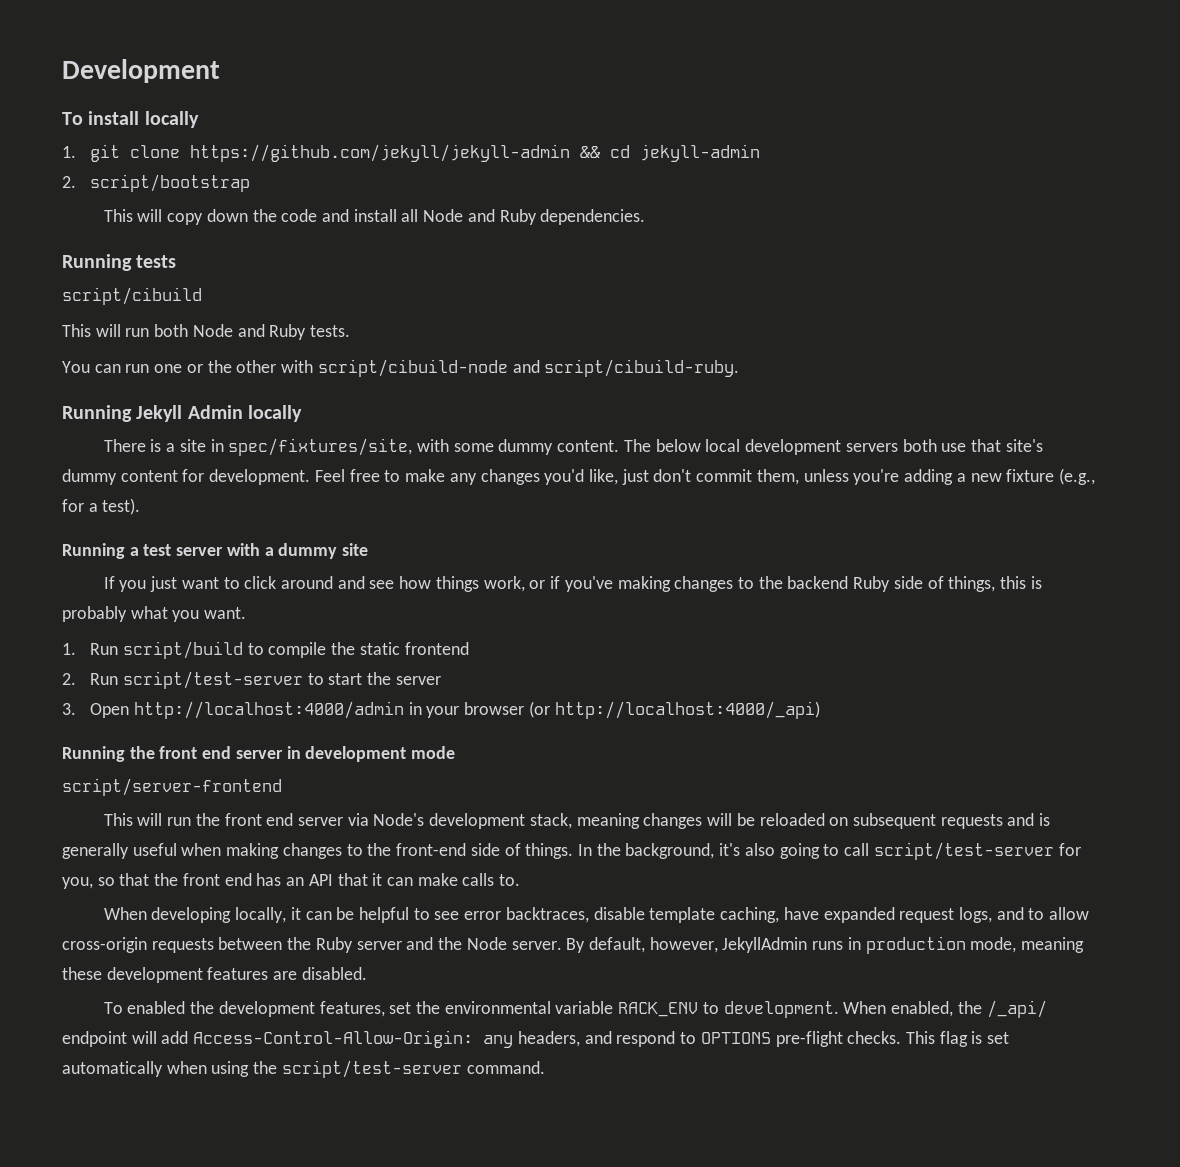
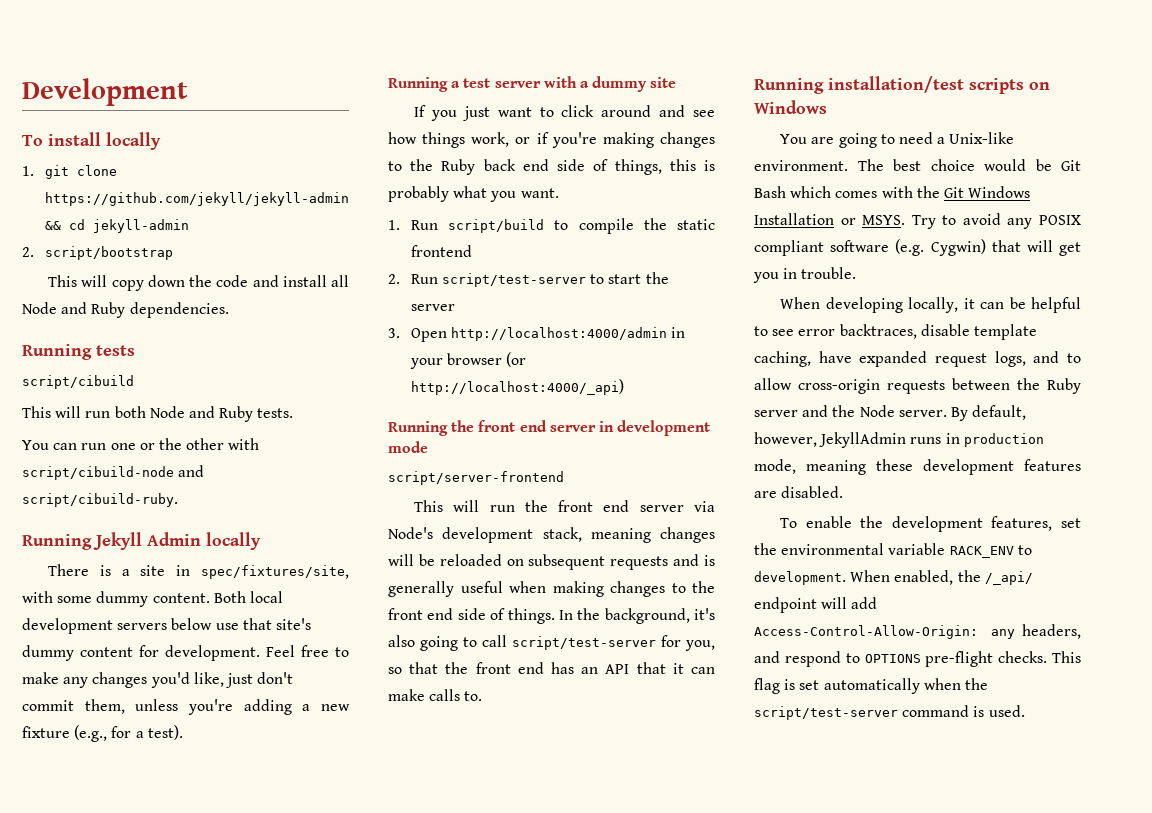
[623,439,701,452] The below -> [213,591,246,603] Both
[902,439,937,452] both -> [171,618,213,630] below
[564,576,891,592] you've making changes to the backend Ruby -> [551,132,715,148] [388,159,549,175] you're making changes to the Ruby back end
[396,843,467,856] front-end -> [388,608,454,620] front end
(521, 880) none -> [754,76,1050,94] [754,100,827,114] [780,132,1015,148] [754,159,1081,171] [754,186,1031,198] [754,213,1081,229] [754,239,1081,256] [753,267,857,283] // Running installation/test scripts on Windows // You are going to need a Unix-like environment. The best choice would be Git Bash which comes with the Git Windows Installation or MSYS. Try to avoid any POSIX compliant software (e.g. Cygwin) that will get you in trouble.
[127,1001,186,1014] enabled -> [805,516,852,528] enable
[211,1061,250,1077] using -> (961, 684) none
[466,1061,545,1074] command. -> [902,705,1025,717] command is used.

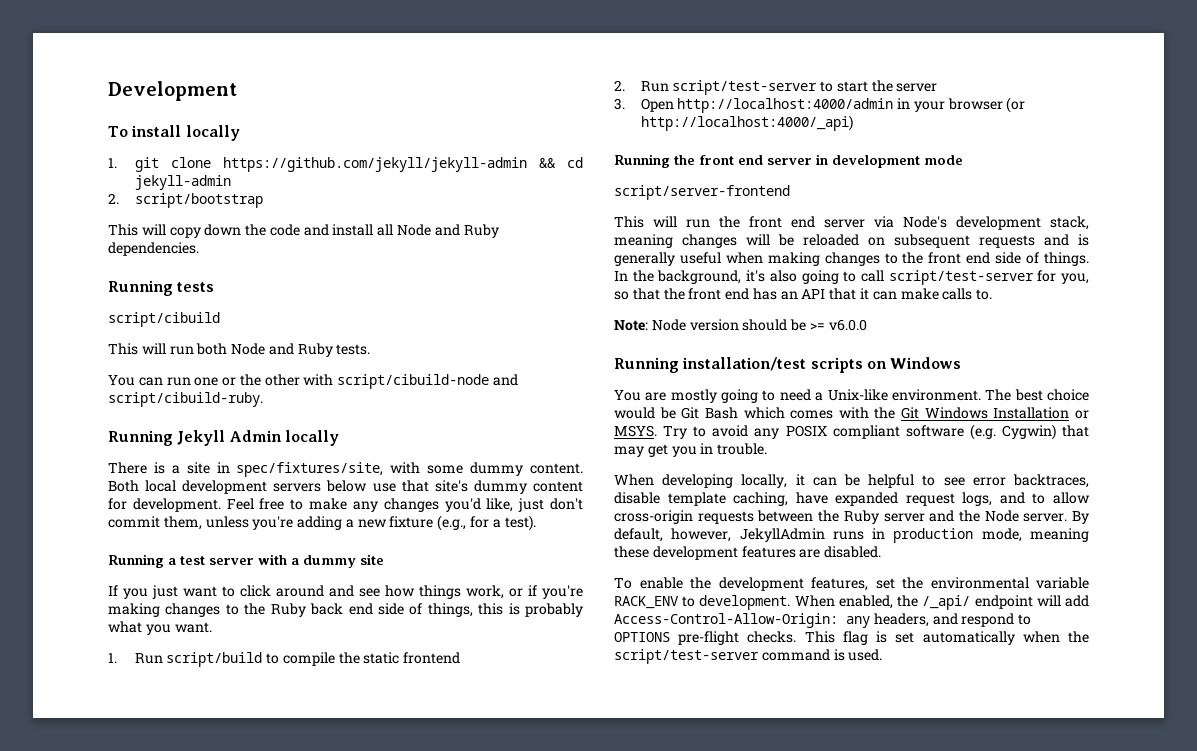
(483, 696) none -> [614,319,867,331] // Note: Node version should be >= v6.0.0
(835, 140) none -> [670,389,717,403] mostly
[1026,240,1053,252] will -> [614,446,644,457] may

